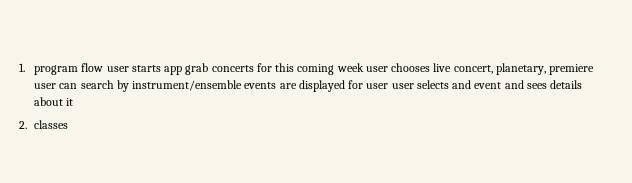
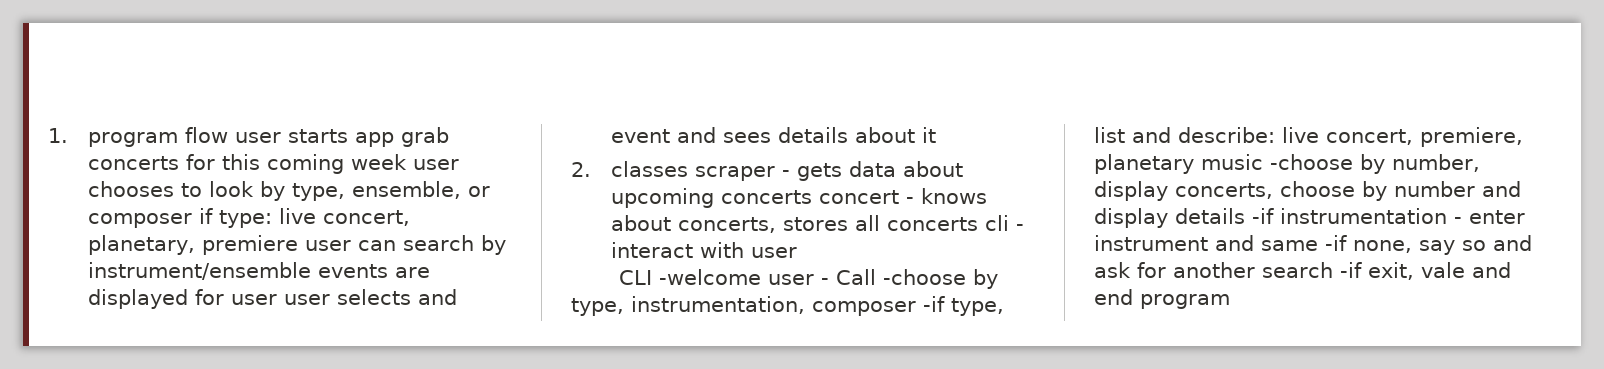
(431, 67) none -> [181,181,491,201] [88,208,273,228] to look by type, ensemble, or composer if type:
(69, 124) none -> [695,161,964,181] [611,188,988,208] [611,215,1025,233] [611,242,798,258] [618,269,998,289] [571,296,1004,316] [1094,127,1523,147] [1094,154,1480,174] [1094,181,1521,201] [1094,208,1525,228] [1094,235,1532,255] [1094,262,1511,280] [1094,289,1230,309] scraper - gets data about upcoming concerts concert - knows about concerts, stores all concerts cli - interact with user // CLI -welcome user - Call -choose by type, instrumentation, composer -if type, list and describe: live concert, premiere, planetary music -choose by number, display concerts, choose by number and display details -if instrumentation - enter instrument and same -if none, say so and ask for another search -if exit, vale and end program

